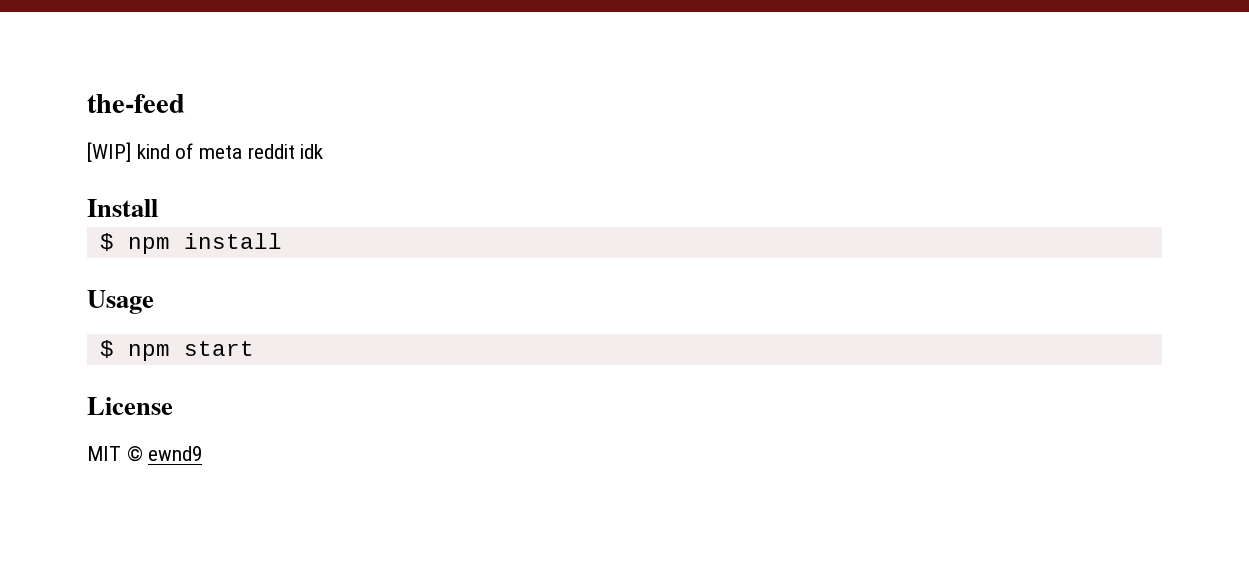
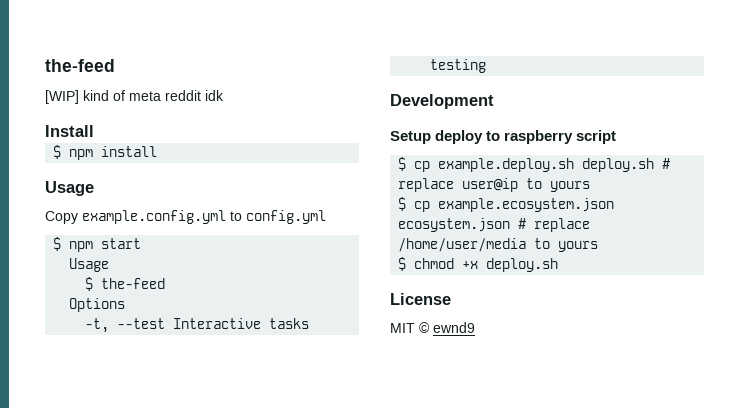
(154, 302) none -> [45,210,326,224] // Copy example.config.yml to config.yml
(254, 348) none -> [69,258,110,272] [85,277,166,291] [69,298,126,312] [85,318,310,333] [430,59,487,73] [390,94,494,109] [390,130,617,144] [398,157,671,172] [398,178,591,192] [398,197,615,212] [398,218,591,232] [398,238,599,252] [398,257,559,272] // Usage // $ the-feed // Options // -t, --test Interactive tasks testing // Development // Setup deploy to raspberry script // $ cp example.deploy.sh deploy.sh # replace user@ip to yours // $ cp example.ecosystem.json ecosystem.json # replace /home/user/media to yours // $ chmod +x deploy.sh

